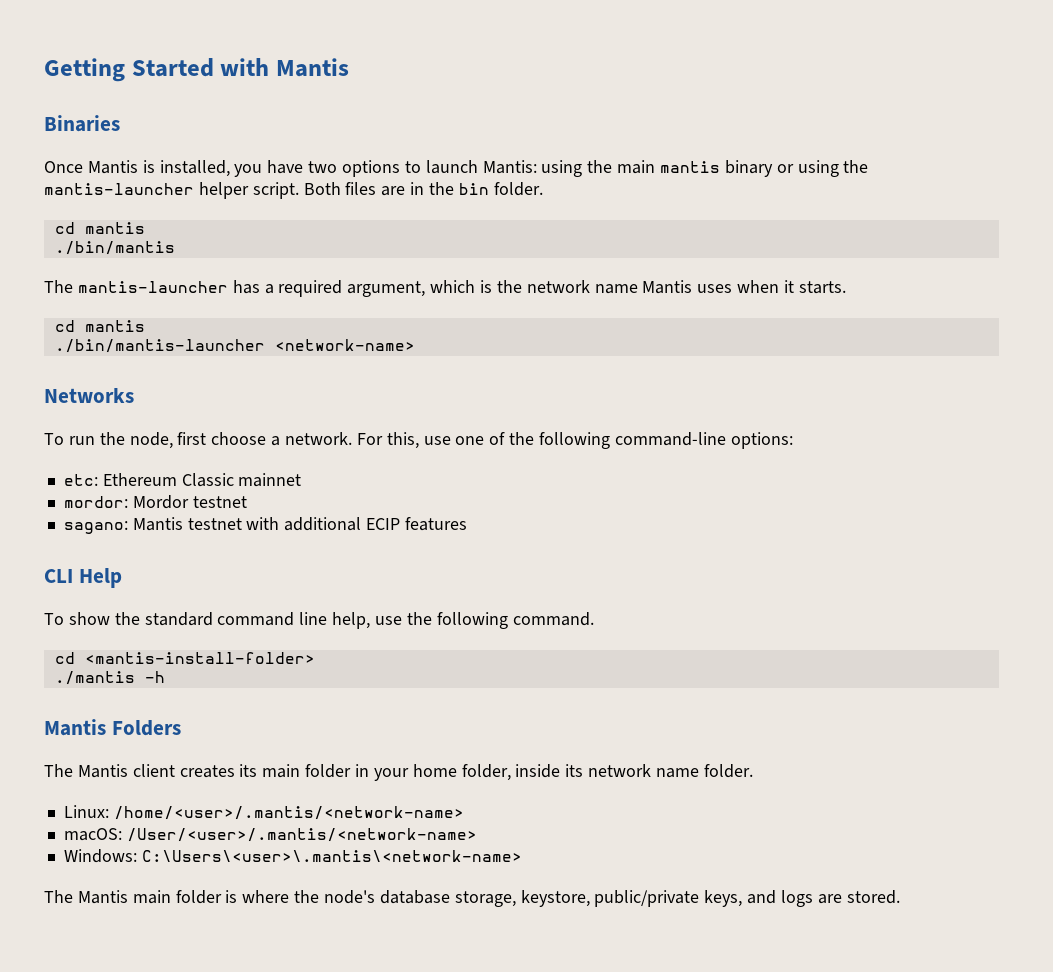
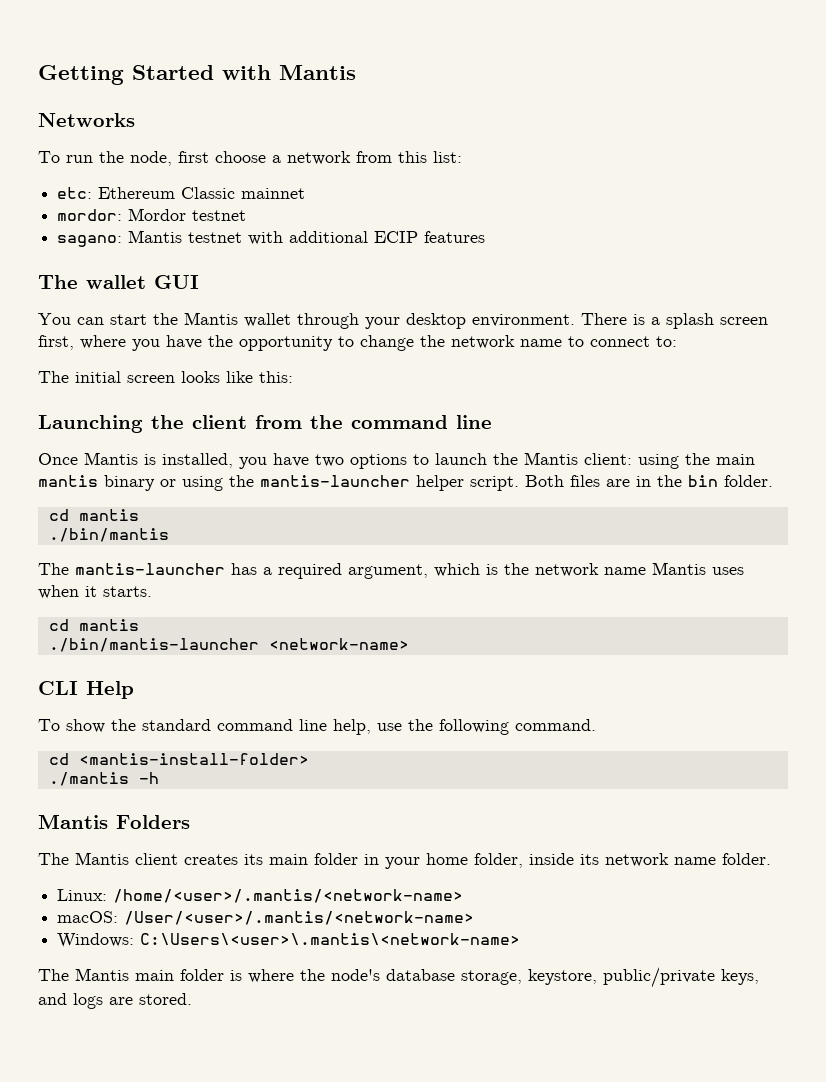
[44,115,120,132] Binaries -> [38,113,135,127] [38,151,462,166] [57,187,306,199] [57,208,247,221] [57,230,486,247] [38,275,199,289] [38,312,768,329] [38,335,677,351] [38,371,293,383] [38,415,492,433] Networks // To run the node, first choose a network from this list: // etc: Ethereum Classic mainnet // mordor: Mordor testnet // sagano: Mantis testnet with additional ECIP features // The wallet GUI // You can start the Mantis wallet through your desktop environment. There is a splash screen first, where you have the opportunity to change the network name to connect to: // The initial screen looks like this: // Launching the client from the command line
[482,160,537,174] Mantis: -> [493,452,632,465] the Mantis client:
[44,388,134,403] [44,432,793,449] [63,473,302,487] [63,495,247,509] [63,517,467,534] // Networks // To run the node, first choose a network. For this, use one of the following command-line options: // etc: Ethereum Classic mainnet // mordor: Mordor testnet // sagano: Mantis testnet with additional ECIP features -> (409, 644) none

